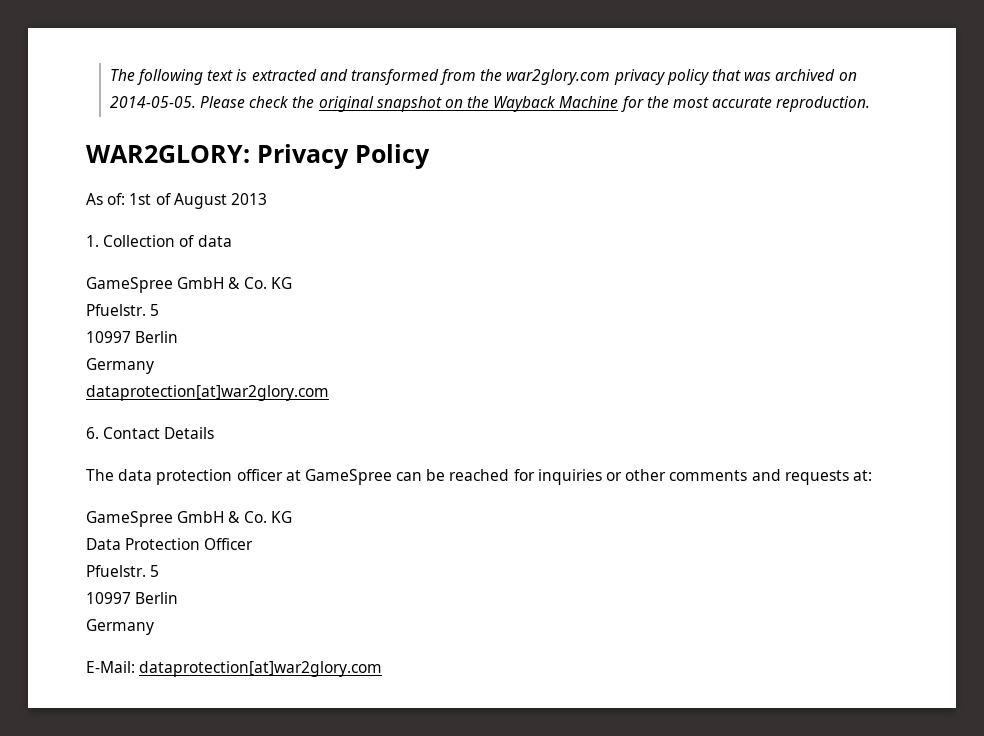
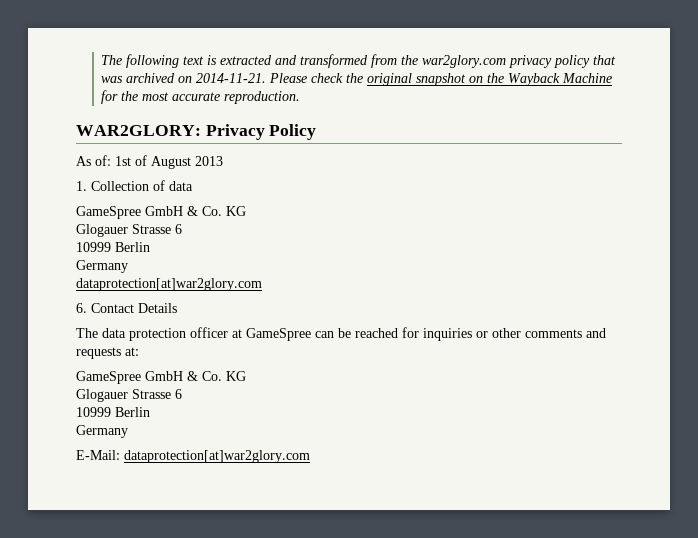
[109,96,196,108] 2014-05-05. -> [196,73,267,83] 2014-11-21.
[86,304,160,316] [86,331,131,343] Pfuelstr. 5 // 10997 -> [76,224,182,237] [76,242,111,252] Glogauer Strasse 6 // 10999
[86,538,254,550] [86,565,160,577] [86,592,131,604] Data Protection Officer // Pfuelstr. 5 // 10997 -> [76,389,182,402] [76,407,111,417] Glogauer Strasse 6 // 10999

